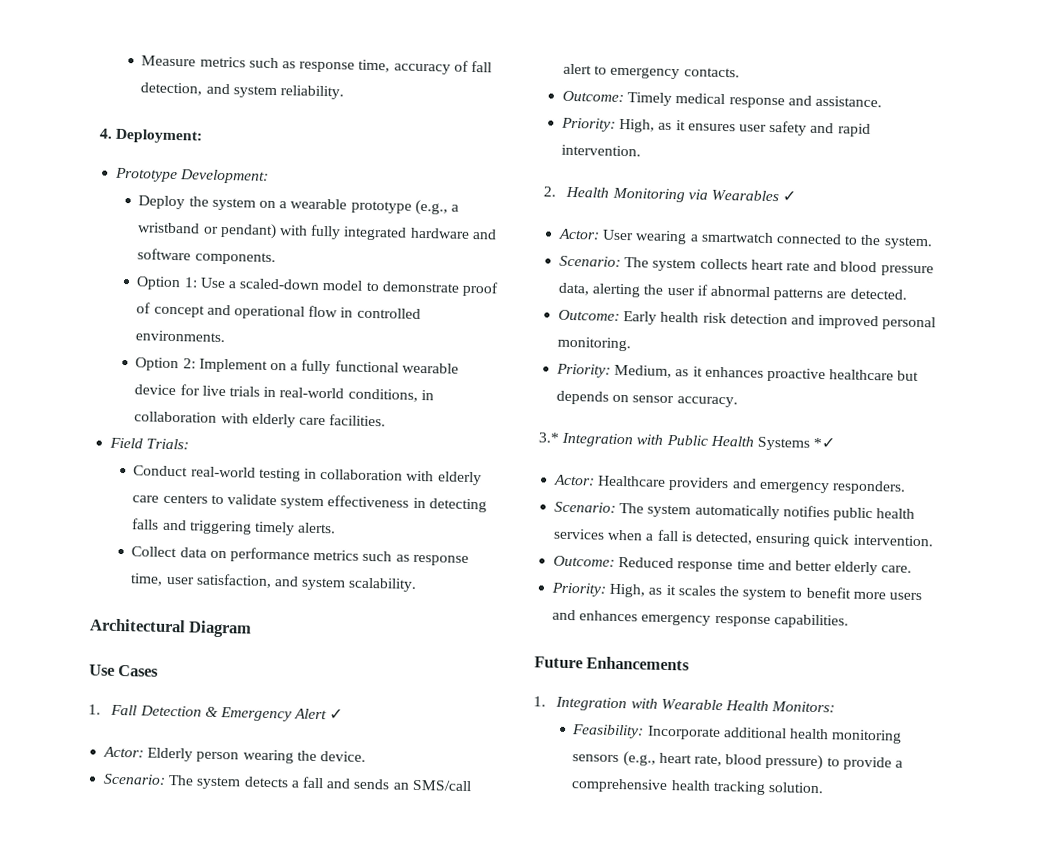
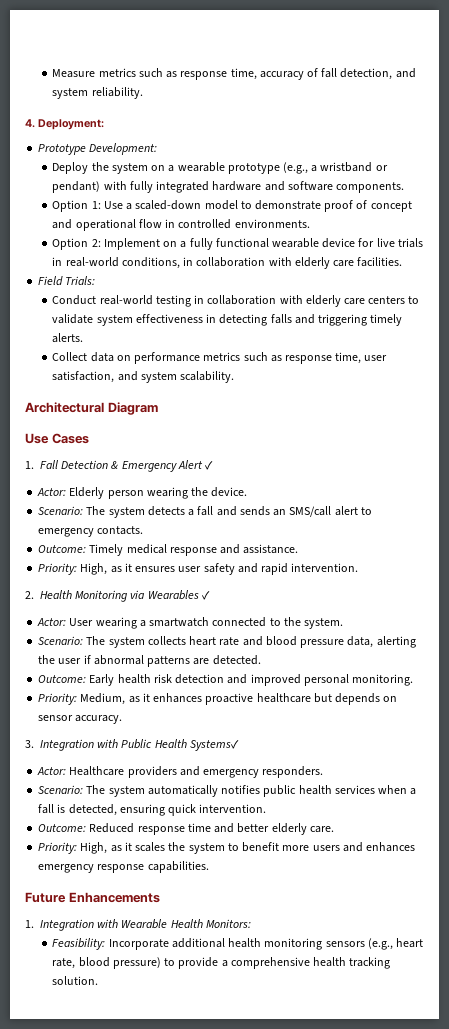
[538,432,560,443] 3.* -> [25,740,34,748] 3.
[756,436,836,451] Systems *✓ -> [189,740,239,751] Systems✓

